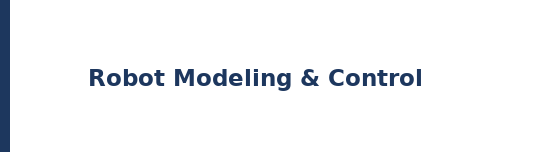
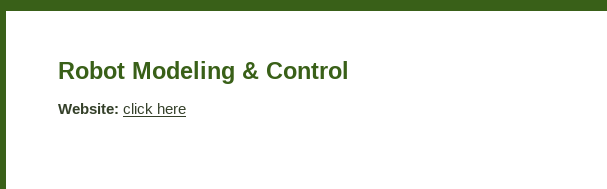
(423, 77) none -> [58,103,187,114] // Website: click here

